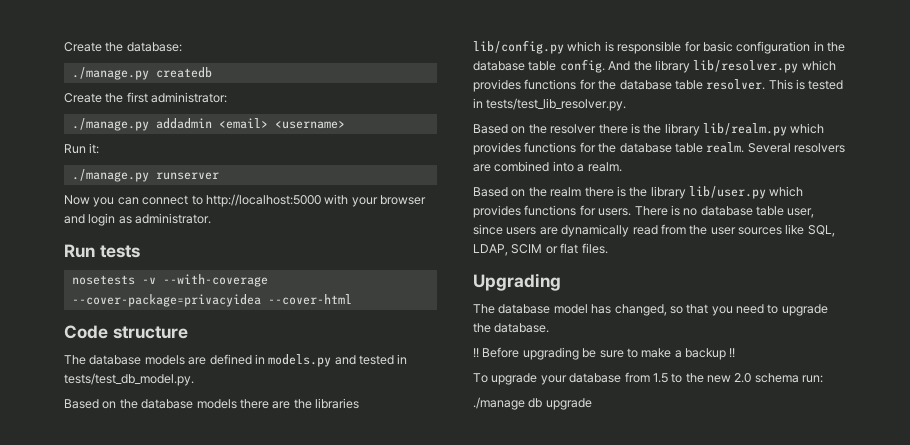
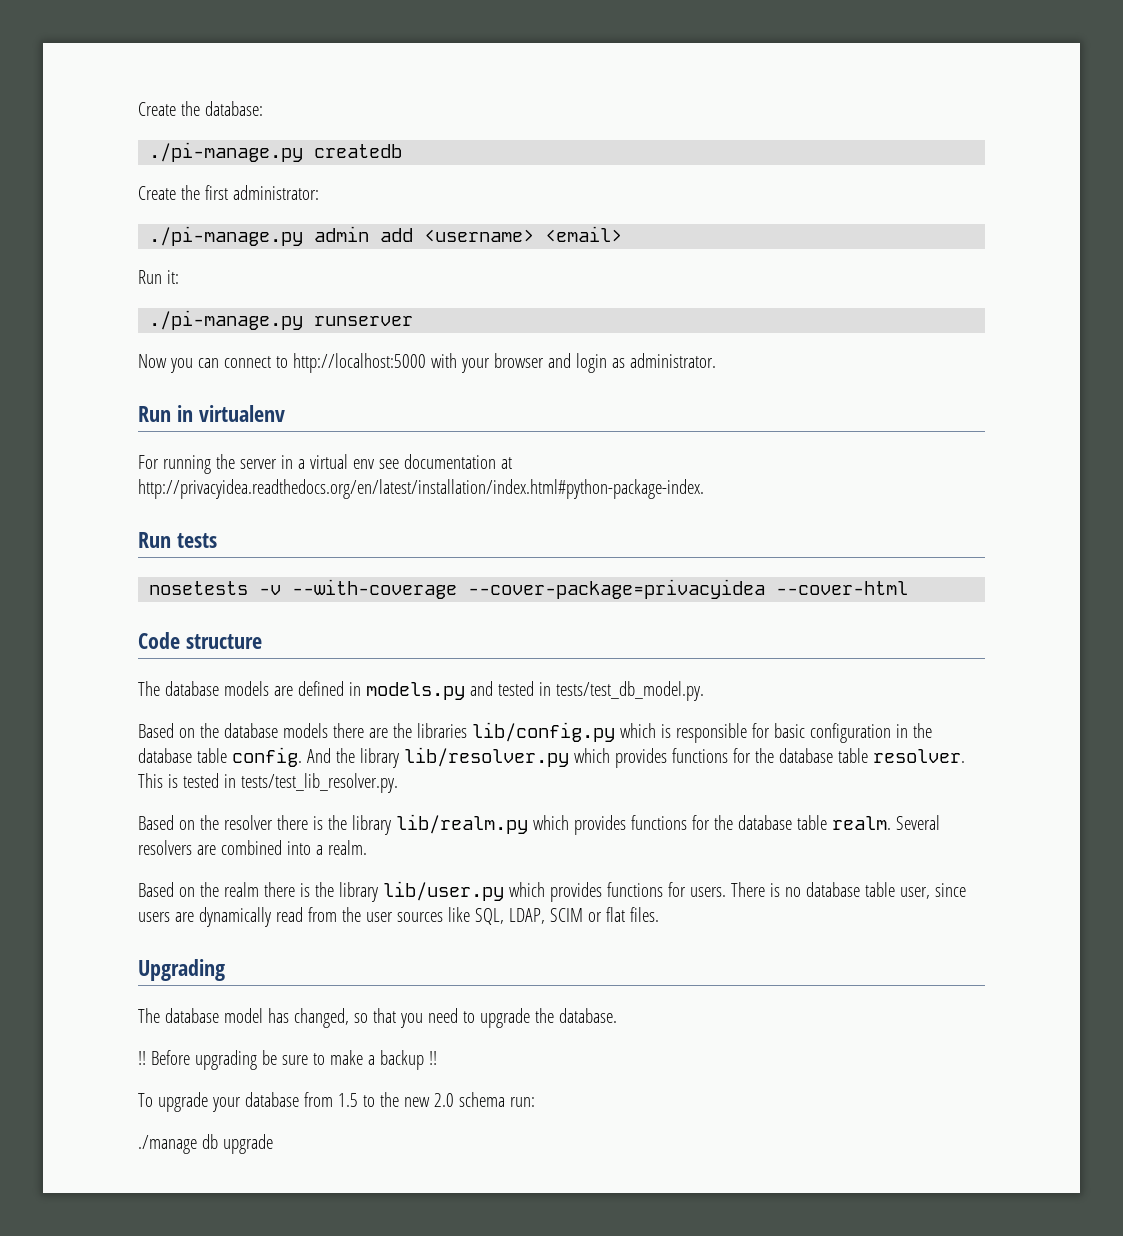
[71,67,149,80] ./manage.py -> [149,142,304,162] ./pi-manage.py
[71,118,212,131] ./manage.py addadmin -> [149,226,535,246] ./pi-manage.py admin add <username>
[274,120,345,129] <username> -> (623, 234) none
[71,169,149,182] ./manage.py -> [149,310,304,330] ./pi-manage.py
(212, 218) none -> [138,405,285,422] [138,454,512,474] [138,479,704,499] // Run in virtualenv // For running the server in a virtual env see documentation at http://privacyidea.readthedocs.org/en/latest/installation/index.html#python-package-index.

